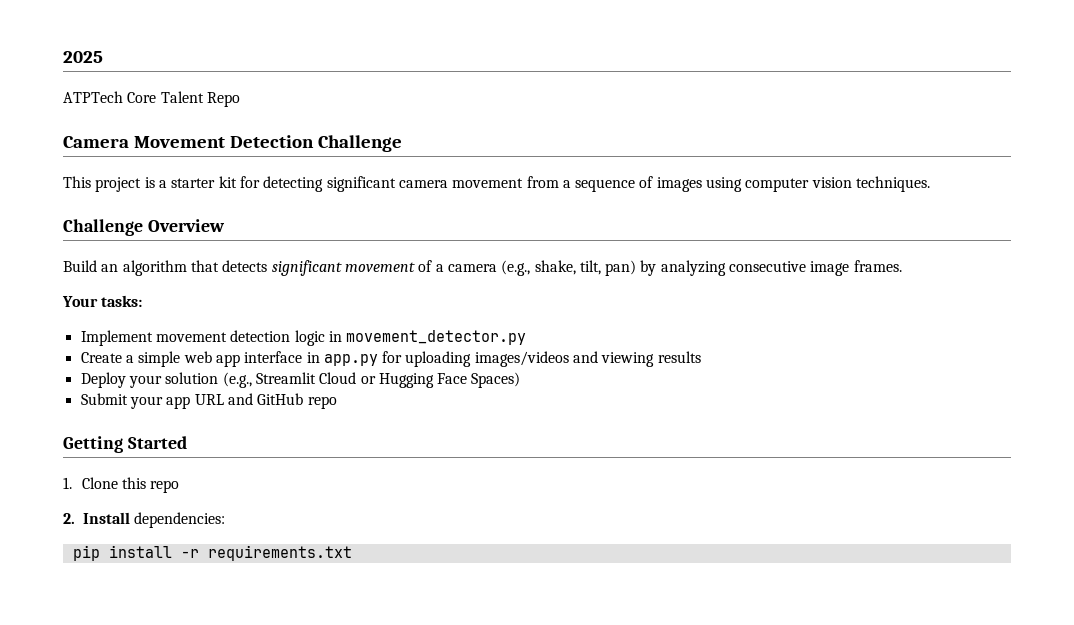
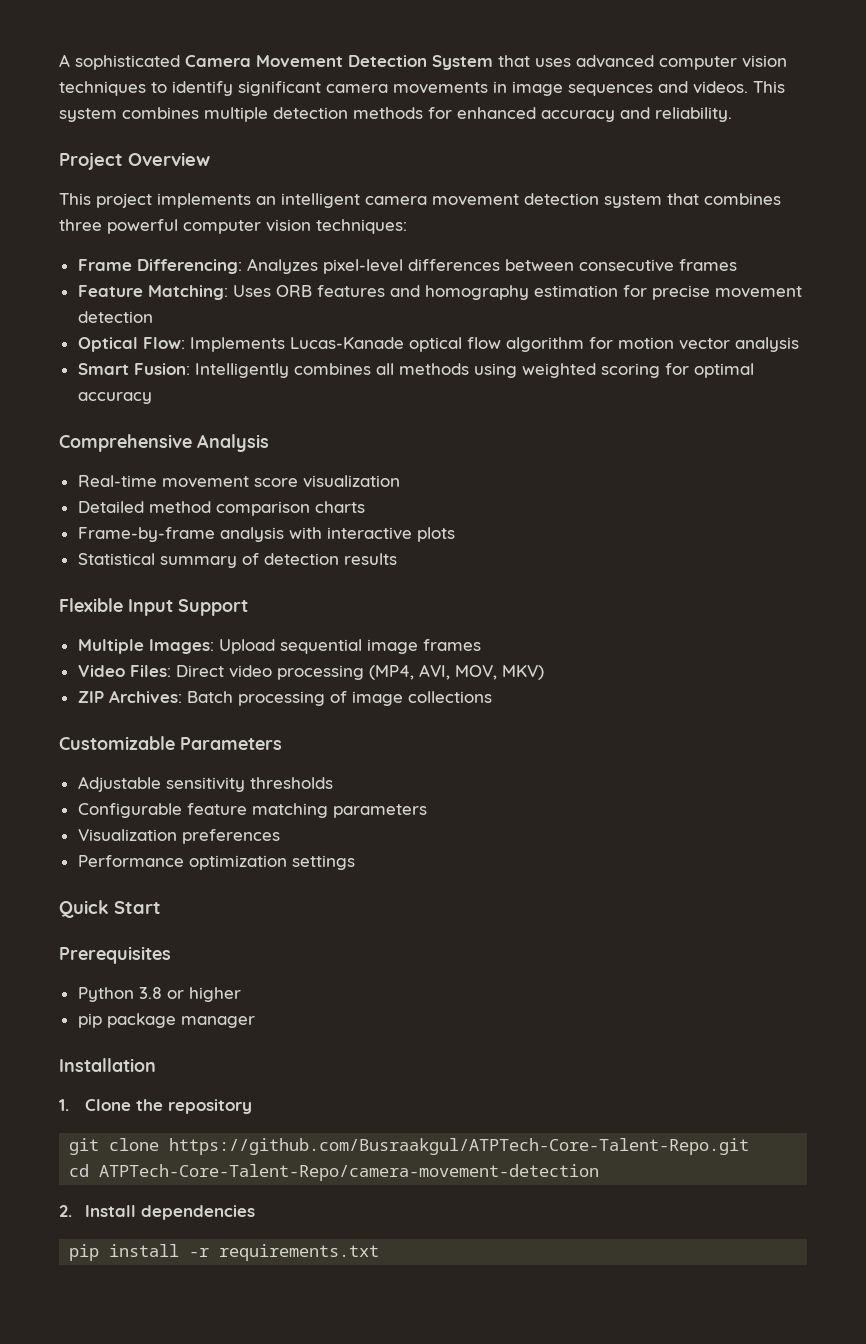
[63,51,103,63] [63,91,240,107] [63,135,402,152] [63,176,931,192] [63,219,225,236] [63,260,902,276] [62,295,143,307] [80,330,527,346] [80,351,701,367] [80,372,521,388] [80,393,337,409] [63,436,187,453] [63,477,180,493] 2025 // ATPTech Core Talent Repo // Camera Movement Detection Challenge // This project is a starter kit for detecting significant camera movement from a sequence of images using computer vision techniques. // Challenge Overview // Build an algorithm that detects significant movement of a camera (e.g., shake, tilt, pan) by analyzing consecutive image frames. // Your tasks: // Implement movement detection logic in movement_detector.py // Create a simple web app interface in app.py for uploading images/videos and viewing results // Deploy your solution (e.g., Streamlit Cloud or Hugging Face Spaces) // Submit your app URL and GitHub repo // Getting Started // 1. Clone this repo -> [59,54,787,70] [59,81,785,96] [59,107,732,122] [59,152,210,170] [59,193,781,208] [59,219,407,234] [77,258,737,274] [77,285,802,300] [77,311,153,323] [77,337,799,352] [77,363,754,378] [77,392,152,404] [59,434,269,452] [77,475,400,488] [77,501,365,516] [77,527,455,542] [77,553,397,568] [59,598,248,616] [77,639,481,654] [77,664,544,680] [77,690,492,706] [59,736,282,750] [77,776,333,792] [77,803,427,818] [77,829,280,844] [77,855,355,870] [59,900,161,918] [59,946,171,964] [77,987,241,1002] [77,1013,255,1028] [59,1058,156,1072] [59,1099,252,1114] [69,1138,750,1155] [69,1164,600,1181] A sophisticated Camera Movement Detection System that uses advanced computer vision techniques to identify significant camera movements in image sequences and videos. This system combines multiple detection methods for enhanced accuracy and reliability. // Project Overview // This project implements an intelligent camera movement detection system that combines three powerful computer vision techniques: // Frame Differencing: Analyzes pixel-level differences between consecutive frames // Feature Matching: Uses ORB features and homography estimation for precise movement detection // Optical Flow: Implements Lucas-Kanade optical flow algorithm for motion vector analysis // Smart Fusion: Intelligently combines all methods using weighted scoring for optimal accuracy // Comprehensive Analysis // Real-time movement score visualization // Detailed method comparison charts // Frame-by-frame analysis with interactive plots // Statistical summary of detection results // Flexible Input Support // Multiple Images: Upload sequential image frames // Video Files: Direct video processing (MP4, AVI, MOV, MKV) // ZIP Archives: Batch processing of image collections // Customizable Parameters // Adjustable sensitivity thresholds // Configurable feature matching parameters // Visualization preferences // Performance optimization settings // Quick Start // Prerequisites // Python 3.8 or higher // pip package manager // Installation // 1. Clone the repository // git clone https://github.com/Busraakgul/ATPTech-Core-Talent-Repo.git // cd ATPTech-Core-Talent-Repo/camera-movement-detection
[134,512,226,528] dependencies: -> [140,1205,255,1220] dependencies

